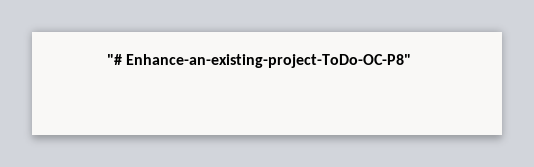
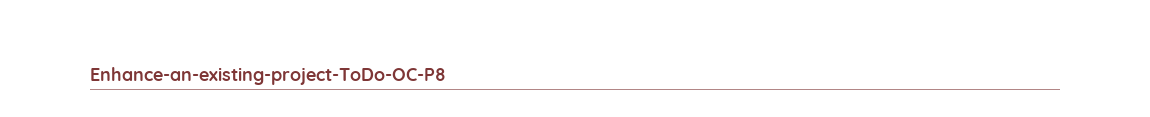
[107,54,412,68] "# Enhance-an-existing-project-ToDo-OC-P8" -> [90,67,446,85] Enhance-an-existing-project-ToDo-OC-P8

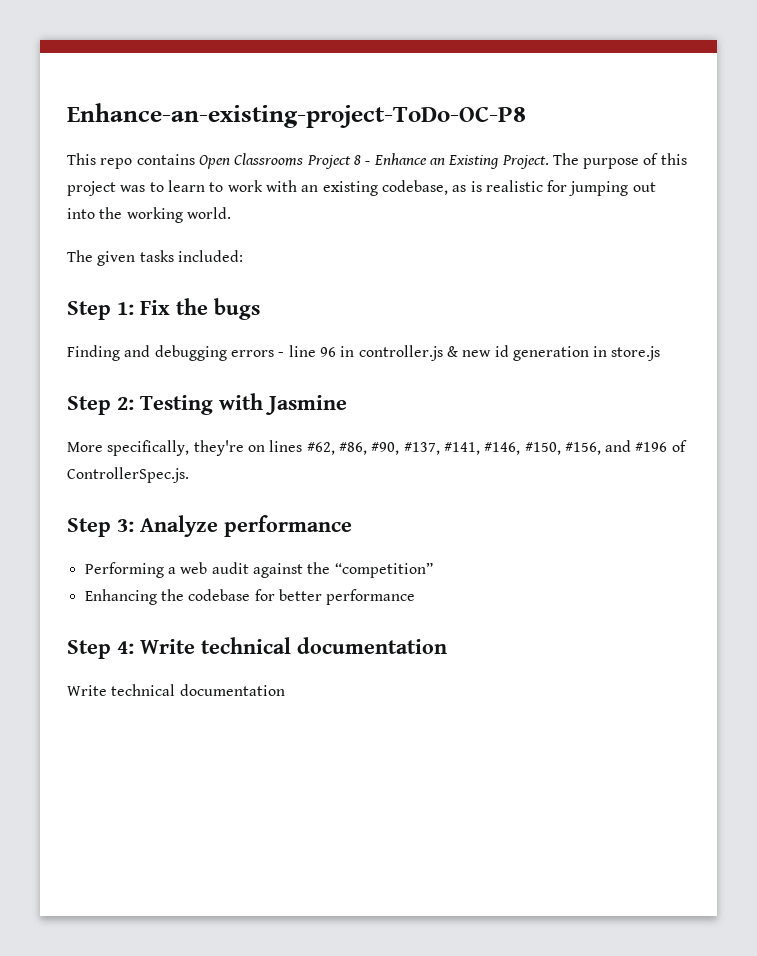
(446, 76) none -> [67,153,687,169] [67,180,656,196] [67,207,231,223] [67,250,243,266] [67,298,260,320] [67,345,661,361] [67,393,347,415] [67,440,687,456] [67,467,189,483] [67,515,352,537] [84,562,433,578] [84,589,416,605] [67,637,447,659] [67,684,285,696] // This repo contains Open Classrooms Project 8 - Enhance an Existing Project. The purpose of this project was to learn to work with an existing codebase, as is realistic for jumping out into the working world. // The given tasks included: // Step 1: Fix the bugs // Finding and debugging errors - line 96 in controller.js & new id generation in store.js // Step 2: Testing with Jasmine // More specifically, they're on lines #62, #86, #90, #137, #141, #146, #150, #156, and #196 of ControllerSpec.js. // Step 3: Analyze performance // Performing a web audit against the “competition” // Enhancing the codebase for better performance // Step 4: Write technical documentation // Write technical documentation

